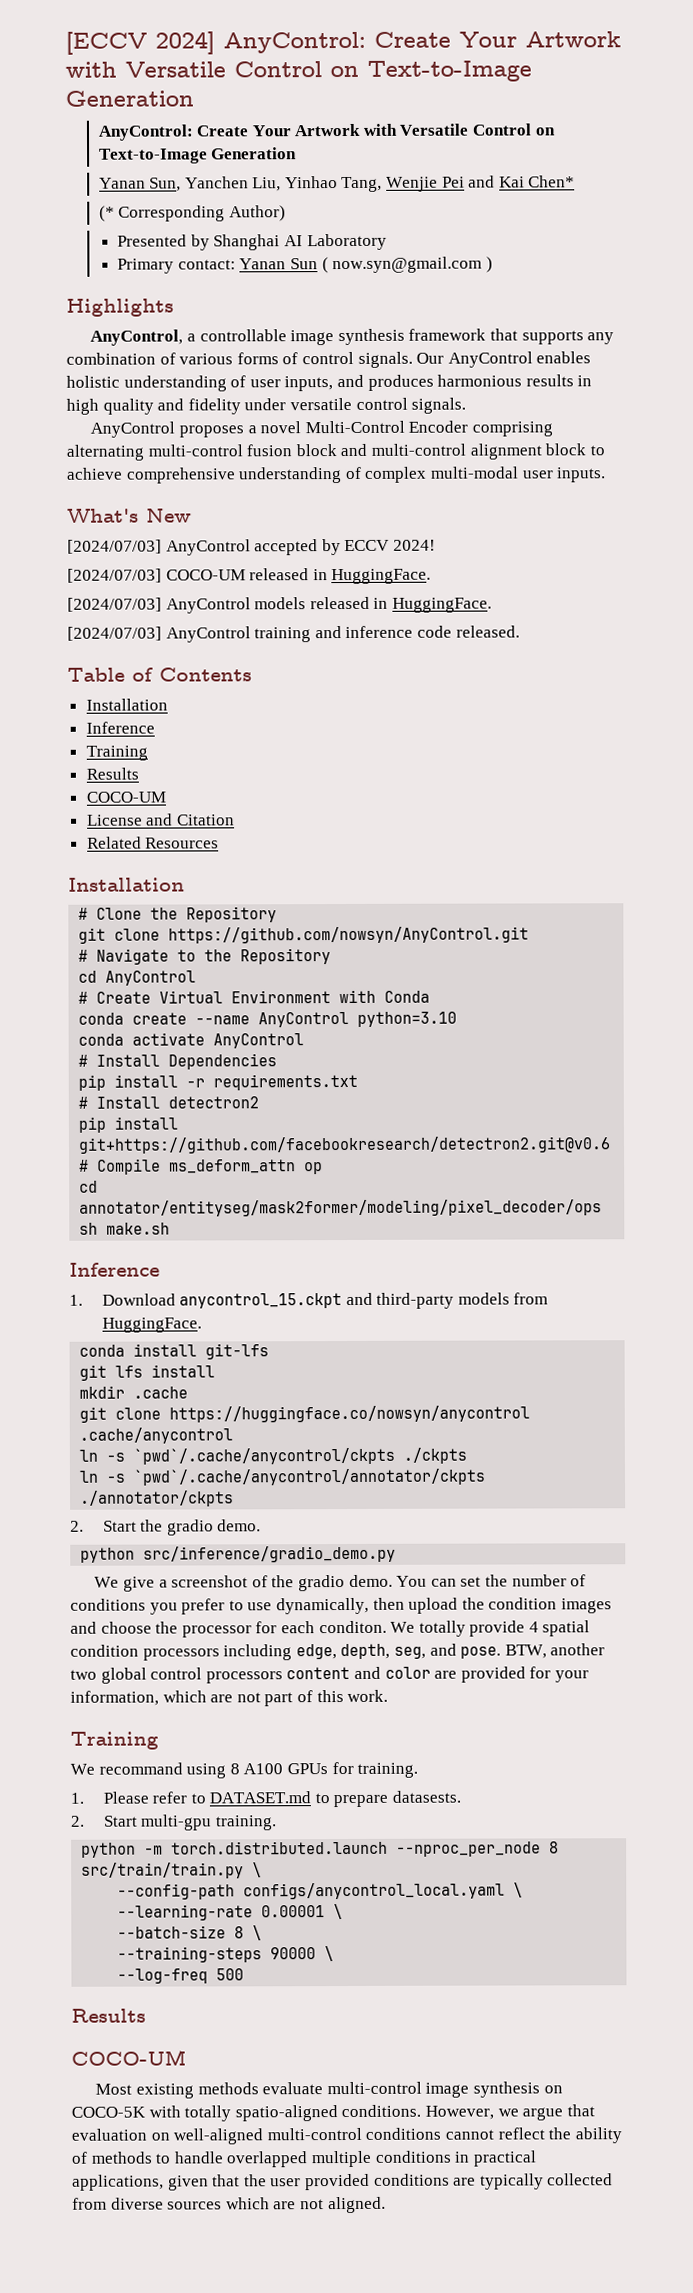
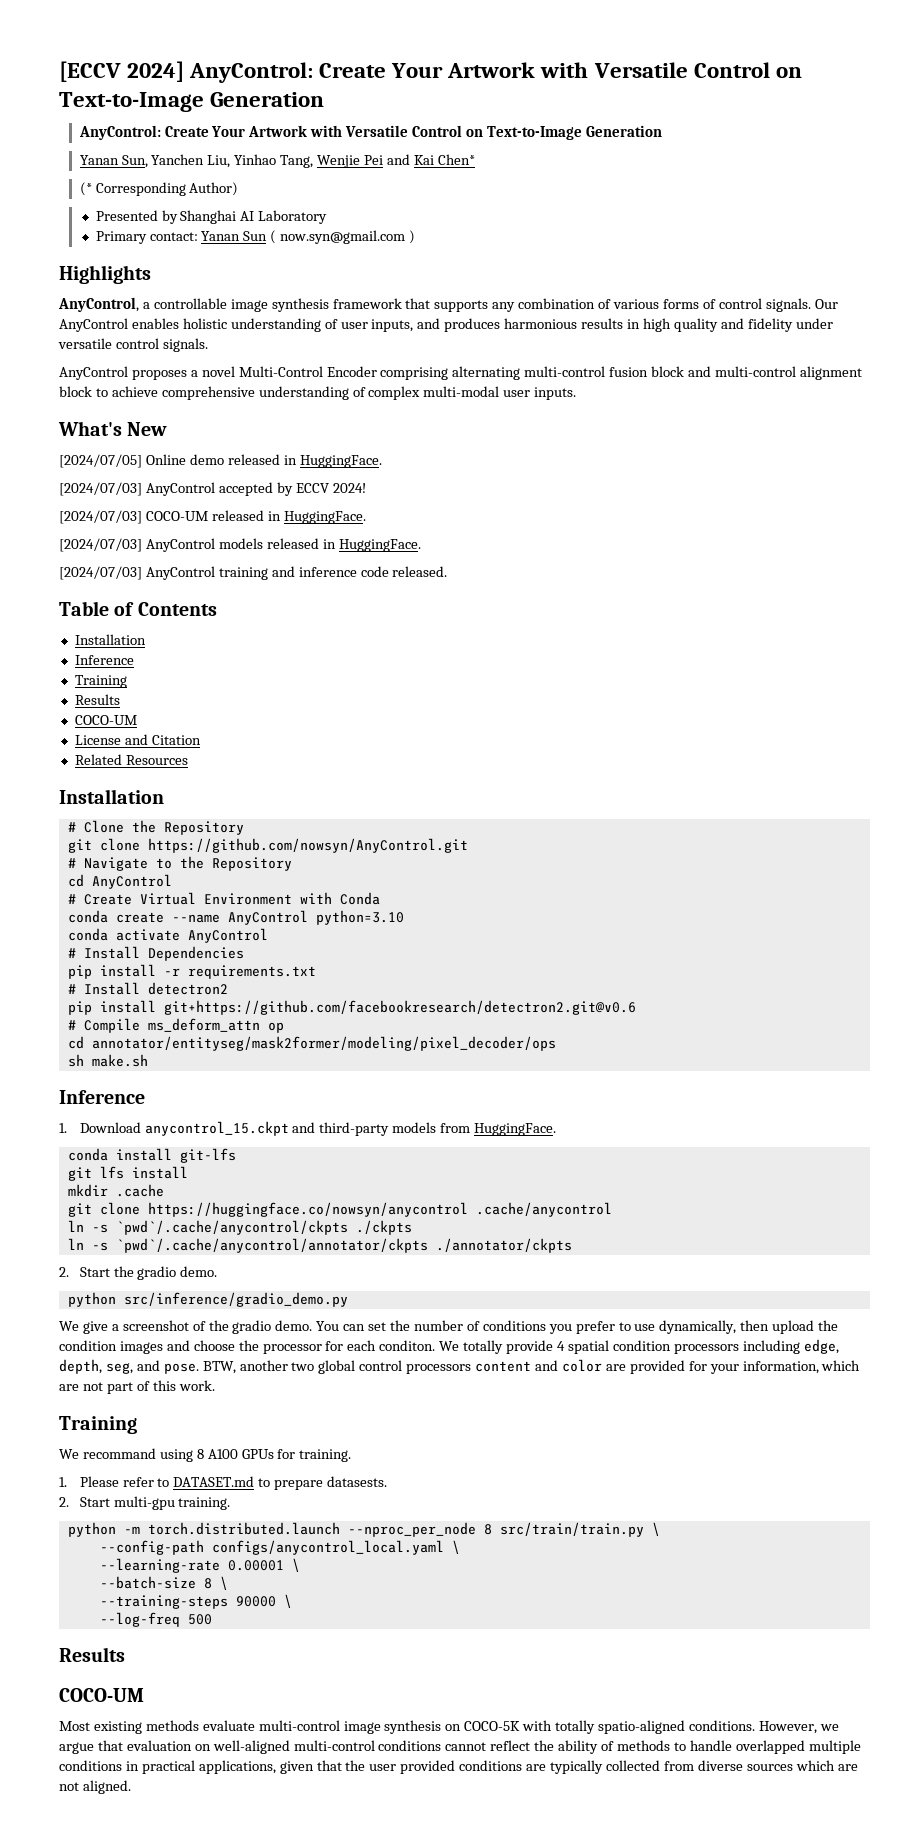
(192, 515) none -> [59,454,382,468] // [2024/07/05] Online demo released in HuggingFace.

